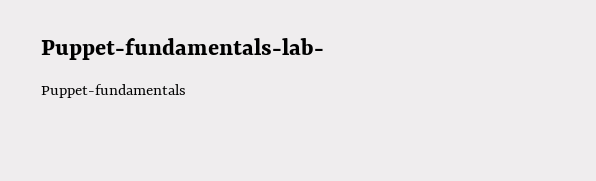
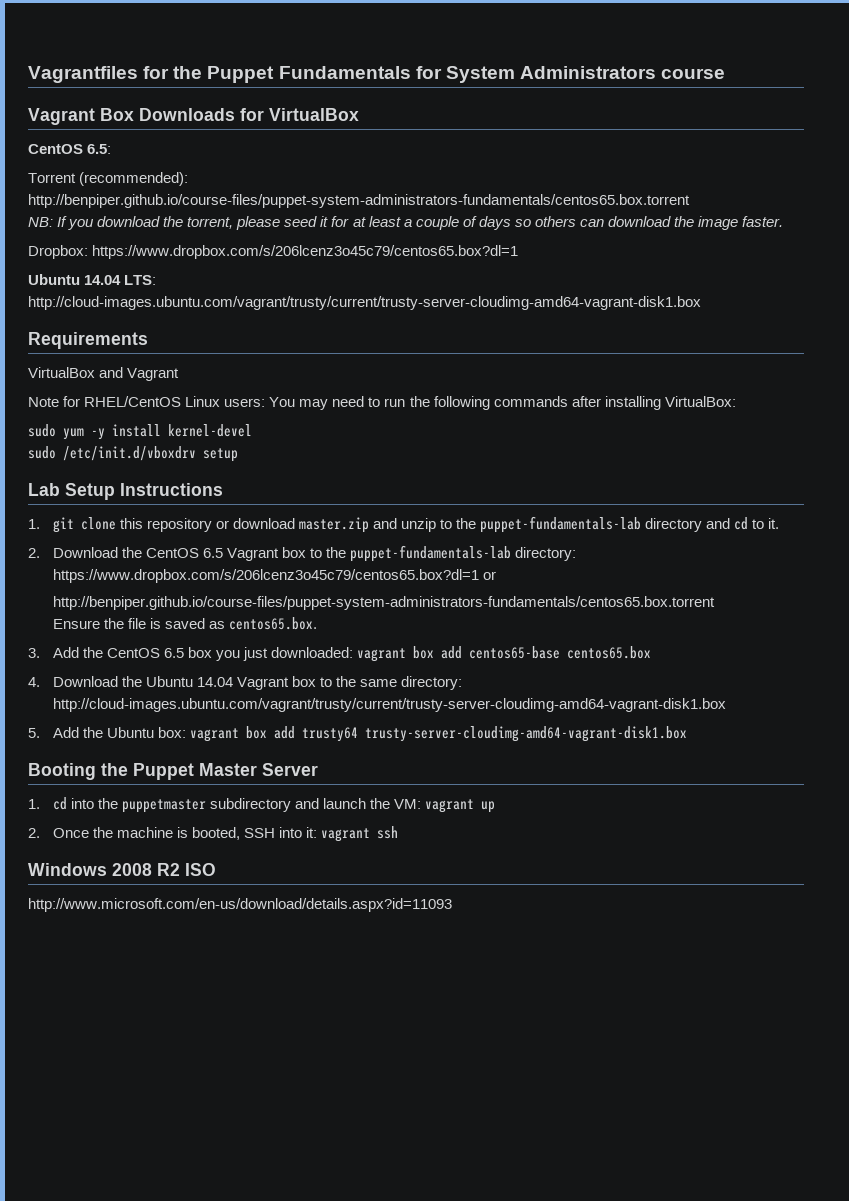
[41,38,324,60] [41,84,186,98] Puppet-fundamentals-lab- // Puppet-fundamentals -> [28,66,726,83] [28,108,359,125] [28,144,112,154] [28,172,189,186] [28,194,690,208] [28,216,784,230] [28,245,519,259] [28,274,157,285] [28,296,701,310] [28,332,148,349] [28,367,180,381] [28,396,736,410] [28,424,252,440] [28,446,238,462] [28,483,223,500] [28,516,780,533] [28,545,576,562] [52,569,496,583] [52,596,715,610] [52,617,317,630] [28,646,651,662] [28,676,462,690] [52,698,726,712] [28,726,687,742] [28,763,318,780] [28,797,495,813] [28,826,398,842] [28,863,216,876] [28,898,452,912] Vagrantfiles for the Puppet Fundamentals for System Administrators course // Vagrant Box Downloads for VirtualBox // CentOS 6.5: // Torrent (recommended): http://benpiper.github.io/course-files/puppet-system-administrators-fundamentals/centos65.box.torrent // NB: If you download the torrent, please seed it for at least a couple of days so others can download the image faster. // Dropbox: https://www.dropbox.com/s/206lcenz3o45c79/centos65.box?dl=1 // Ubuntu 14.04 LTS: http://cloud-images.ubuntu.com/vagrant/trusty/current/trusty-server-cloudimg-amd64-vagrant-disk1.box // Requirements // VirtualBox and Vagrant // Note for RHEL/CentOS Linux users: You may need to run the following commands after installing VirtualBox: // sudo yum -y install kernel-devel // sudo /etc/init.d/vboxdrv setup // Lab Setup Instructions // 1. git clone this repository or download master.zip and unzip to the puppet-fundamentals-lab directory and cd to it. // 2. Download the CentOS 6.5 Vagrant box to the puppet-fundamentals-lab directory: https://www.dropbox.com/s/206lcenz3o45c79/centos65.box?dl=1 or // http://benpiper.github.io/course-files/puppet-system-administrators-fundamentals/centos65.box.torrent // Ensure the file is saved as centos65.box. // 3. Add the CentOS 6.5 box you just downloaded: vagrant box add centos65-base centos65.box // 4. Download the Ubuntu 14.04 Vagrant box to the same directory: http://cloud-images.ubuntu.com/vagrant/trusty/current/trusty-server-cloudimg-amd64-vagrant-disk1.box // 5. Add the Ubuntu box: vagrant box add trusty64 trusty-server-cloudimg-amd64-vagrant-disk1.box // Booting the Puppet Master Server // 1. cd into the puppetmaster subdirectory and launch the VM: vagrant up // 2. Once the machine is booted, SSH into it: vagrant ssh // Windows 2008 R2 ISO // http://www.microsoft.com/en-us/download/details.aspx?id=11093

